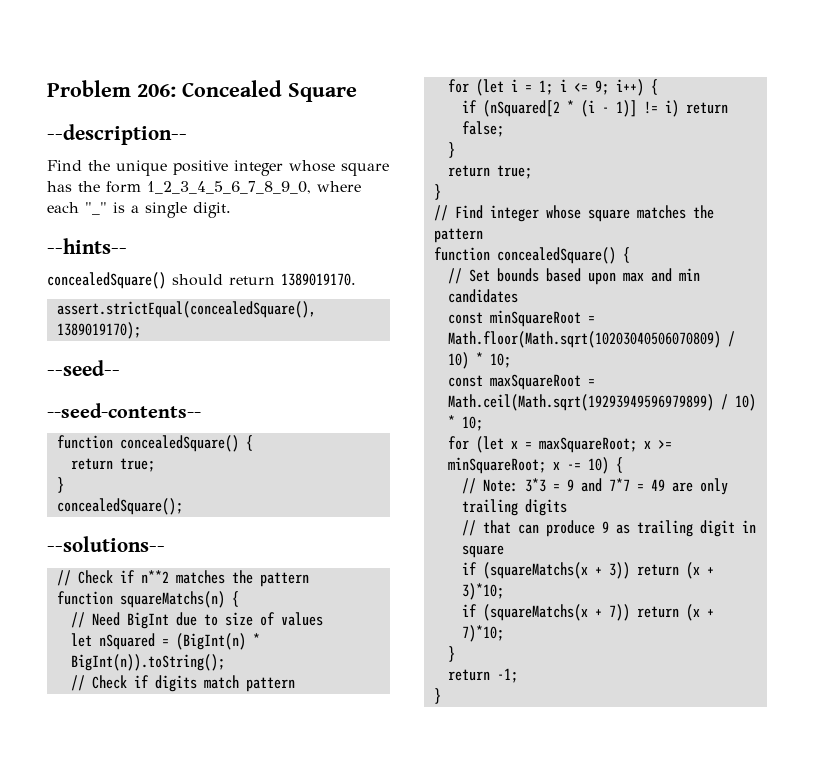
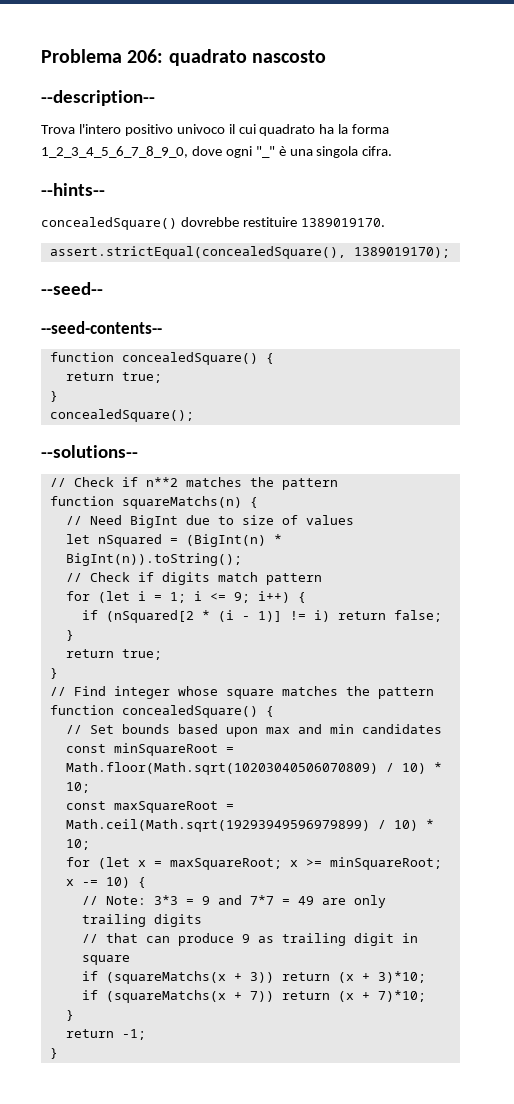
[47,80,357,102] [47,124,187,145] [47,160,389,176] [47,181,361,194] [47,202,231,218] Problem 206: Concealed Square // --description-- // Find the unique positive integer whose square has the form 1_2_3_4_5_6_7_8_9_0, where each "_" is a single digit. -> [41,49,326,66] [41,90,155,106] [41,124,390,136] [41,146,393,158] Problema 206: quadrato nascosto // --description-- // Trova l'intero positivo univoco il cui quadrato ha la forma 1_2_3_4_5_6_7_8_9_0, dove ogni "_" è una singola cifra.
[172,274,275,286] should return -> [180,217,297,227] dovrebbe restituire

